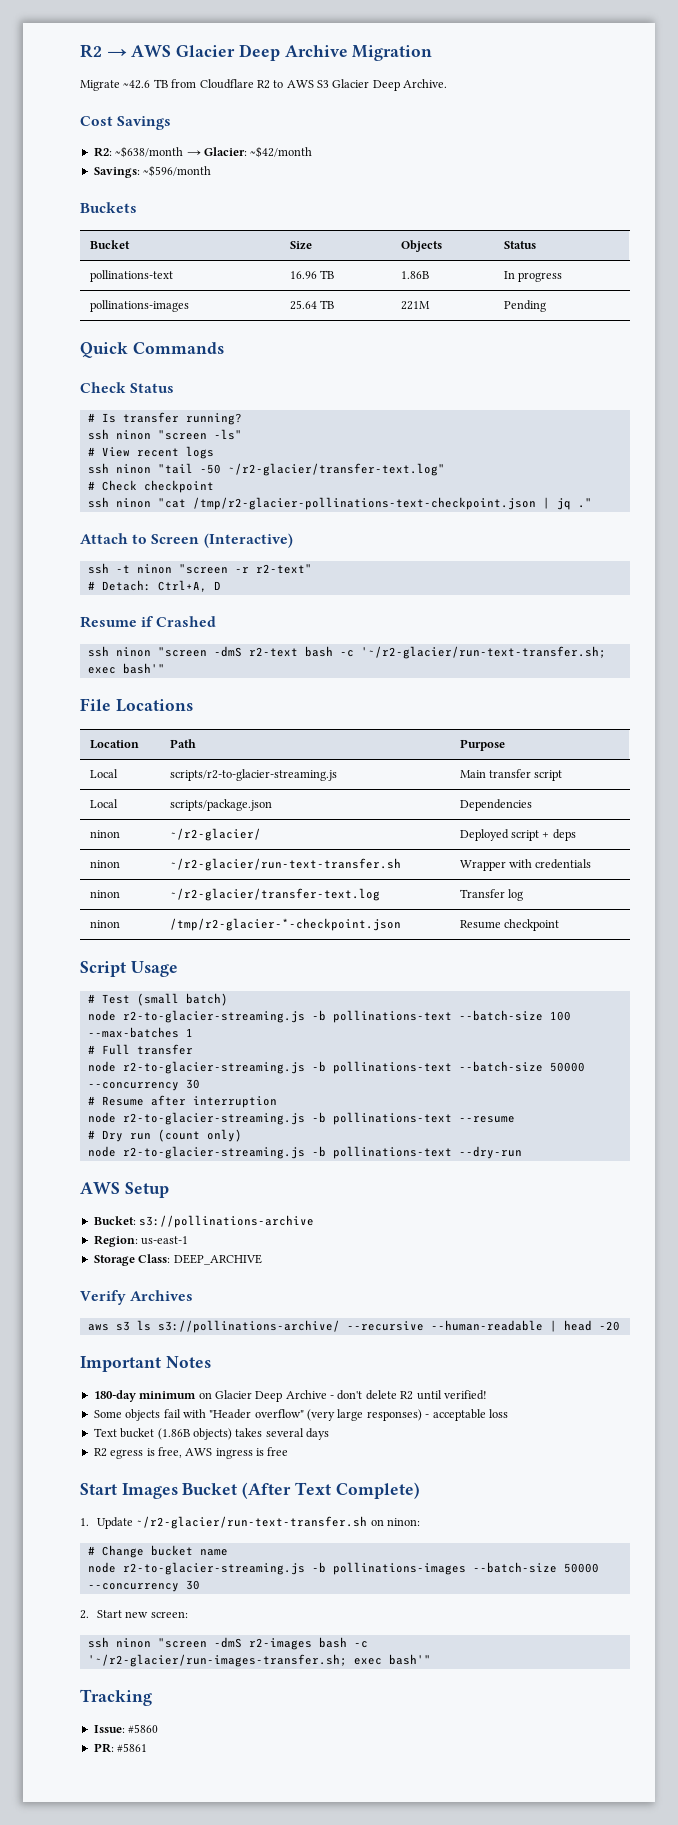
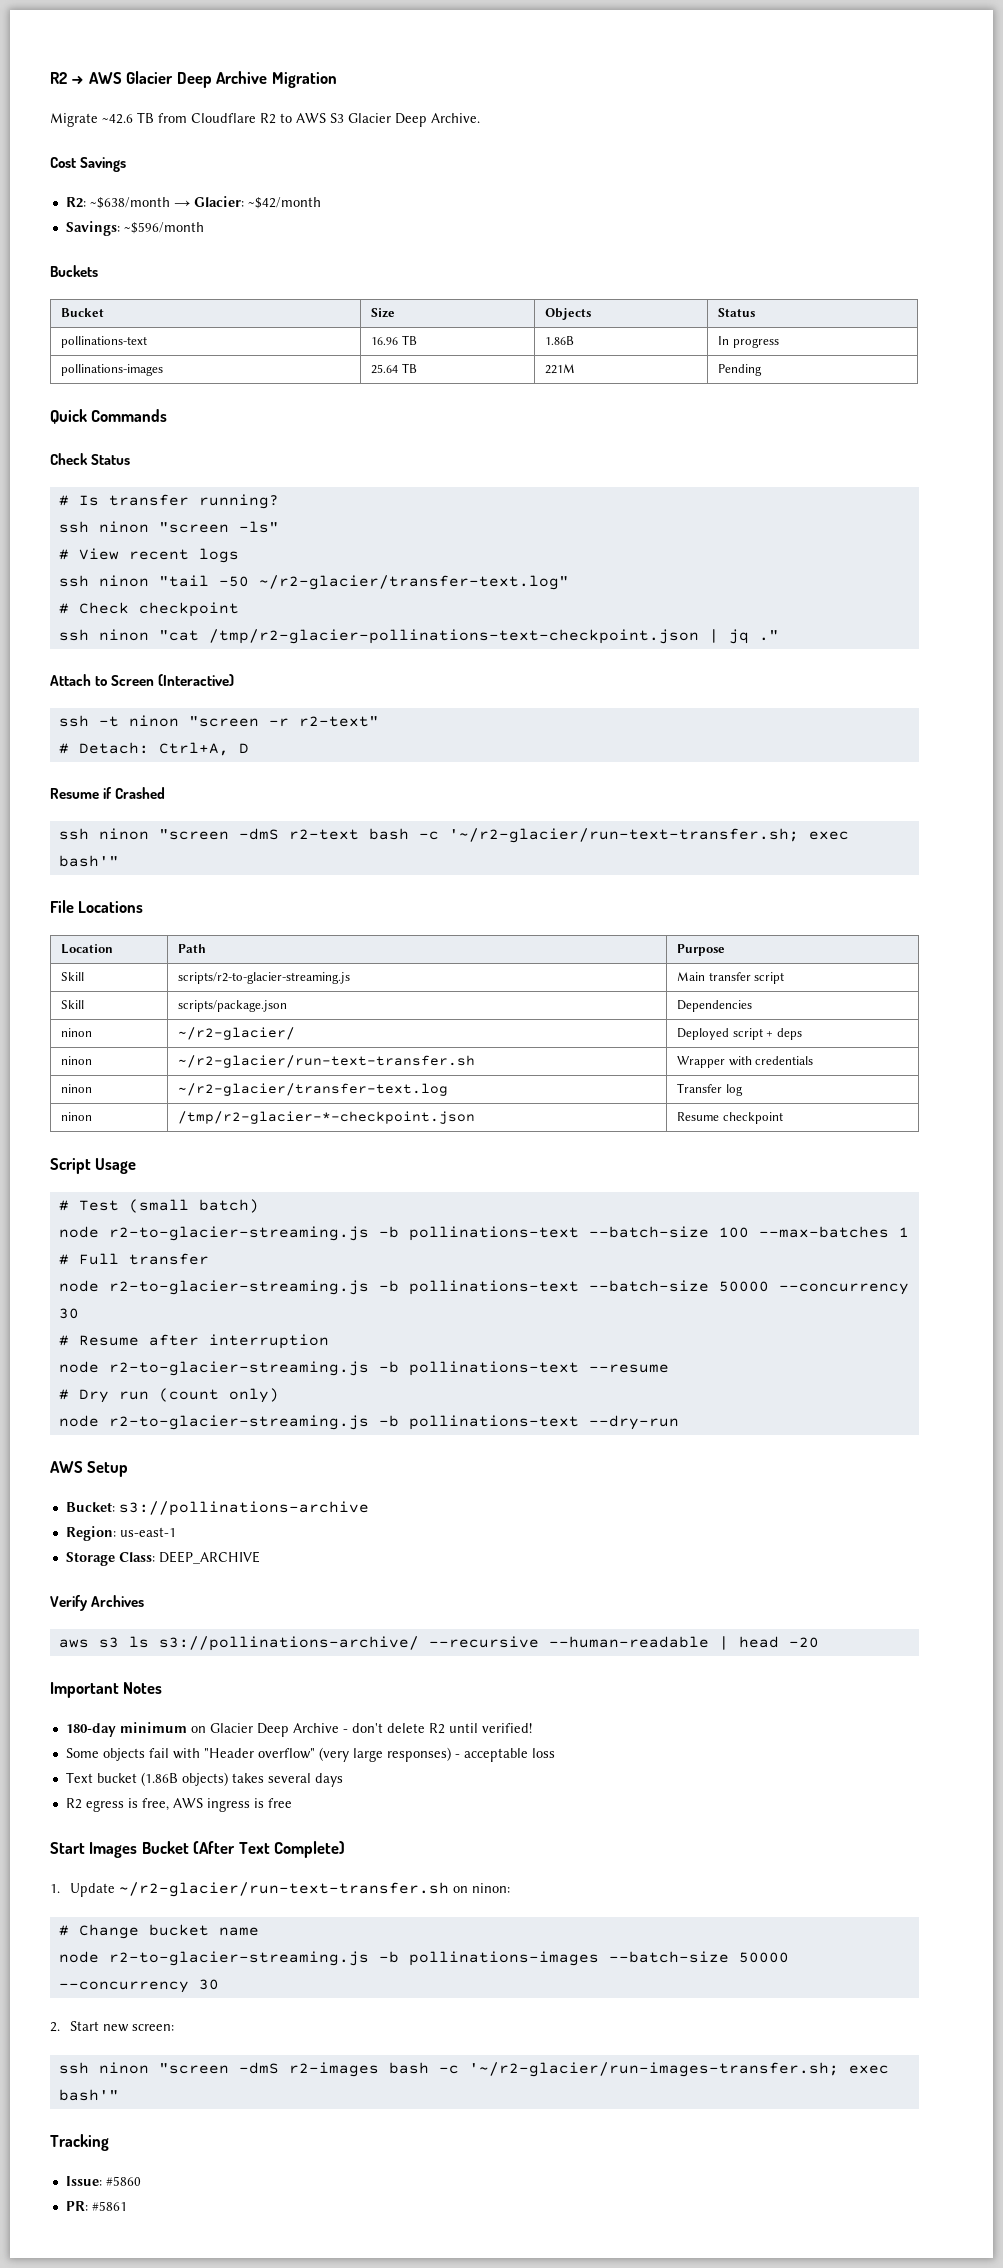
[89,769,118,778] Local -> [61,972,85,981] Skill
[89,799,118,808] Local -> [61,1000,85,1009] Skill

